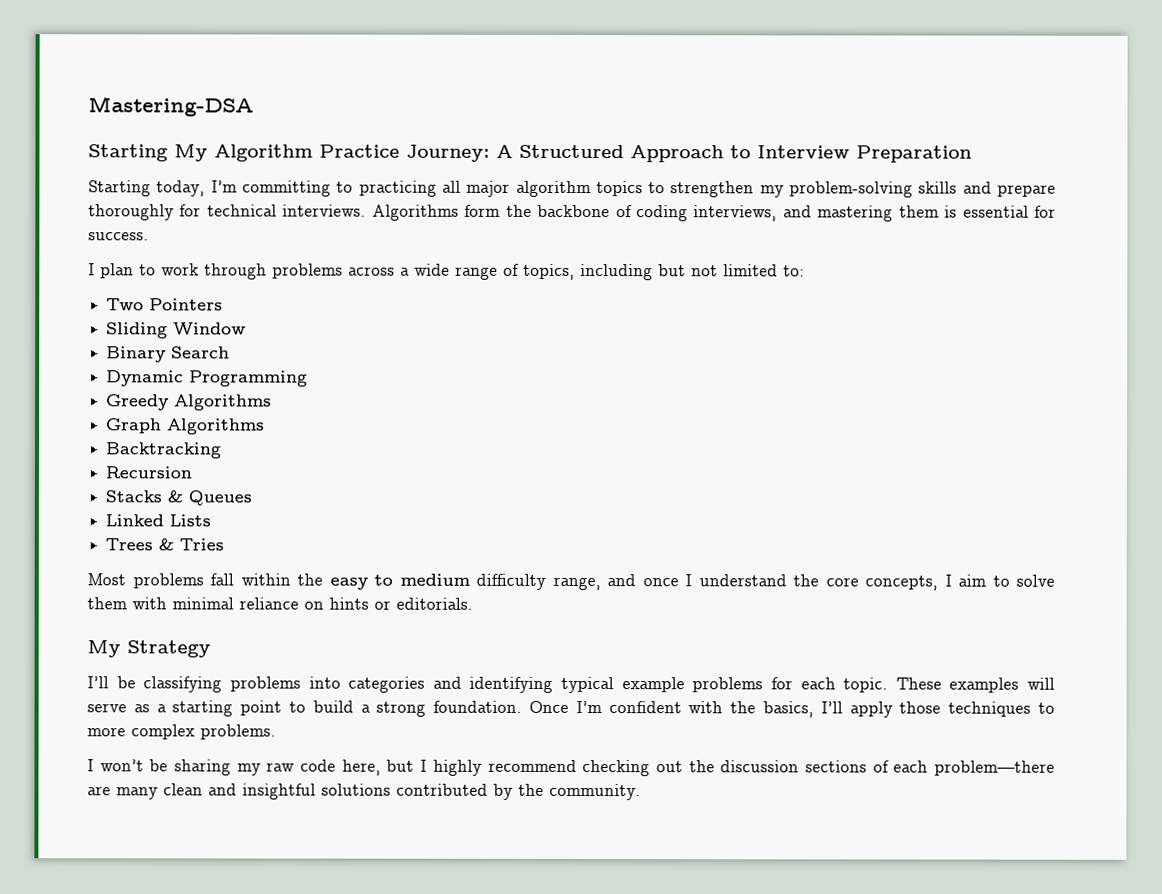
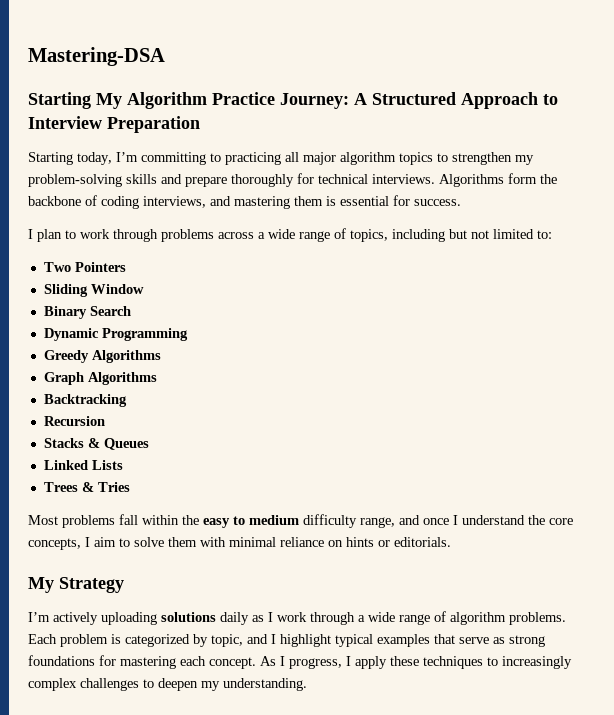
[87,676,1055,694] [87,700,1055,718] [87,724,276,740] [87,759,1056,777] [87,783,641,801] I’ll be classifying problems into categories and identifying typical example problems for each topic. These examples will serve as a starting point to build a strong foundation. Once I’m confident with the basics, I’ll apply those techniques to more complex problems. // I won’t be sharing my raw code here, but I highly recommend checking out the discussion sections of each problem—there are many clean and insightful solutions contributed by the community. -> [28,611,566,625] [28,634,545,647] [28,655,572,669] [28,678,307,691] I’m actively uploading solutions daily as I work through a wide range of algorithm problems. Each problem is categorized by topic, and I highlight typical examples that serve as strong foundations for mastering each concept. As I progress, I apply these techniques to increasingly complex challenges to deepen my understanding.

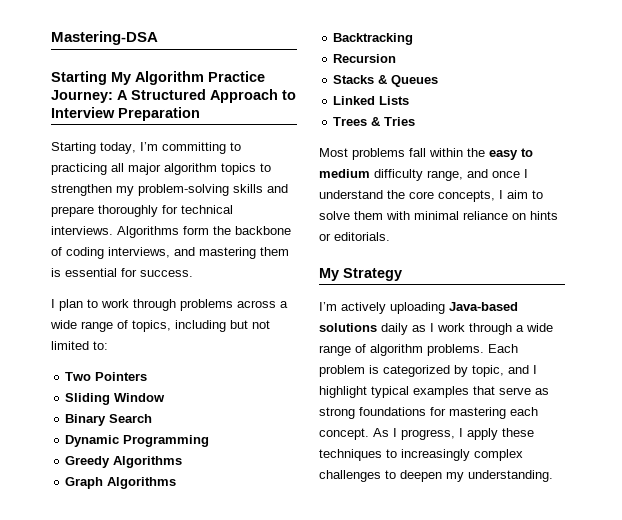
(157, 618) none -> [449,302,518,311] Java-based

